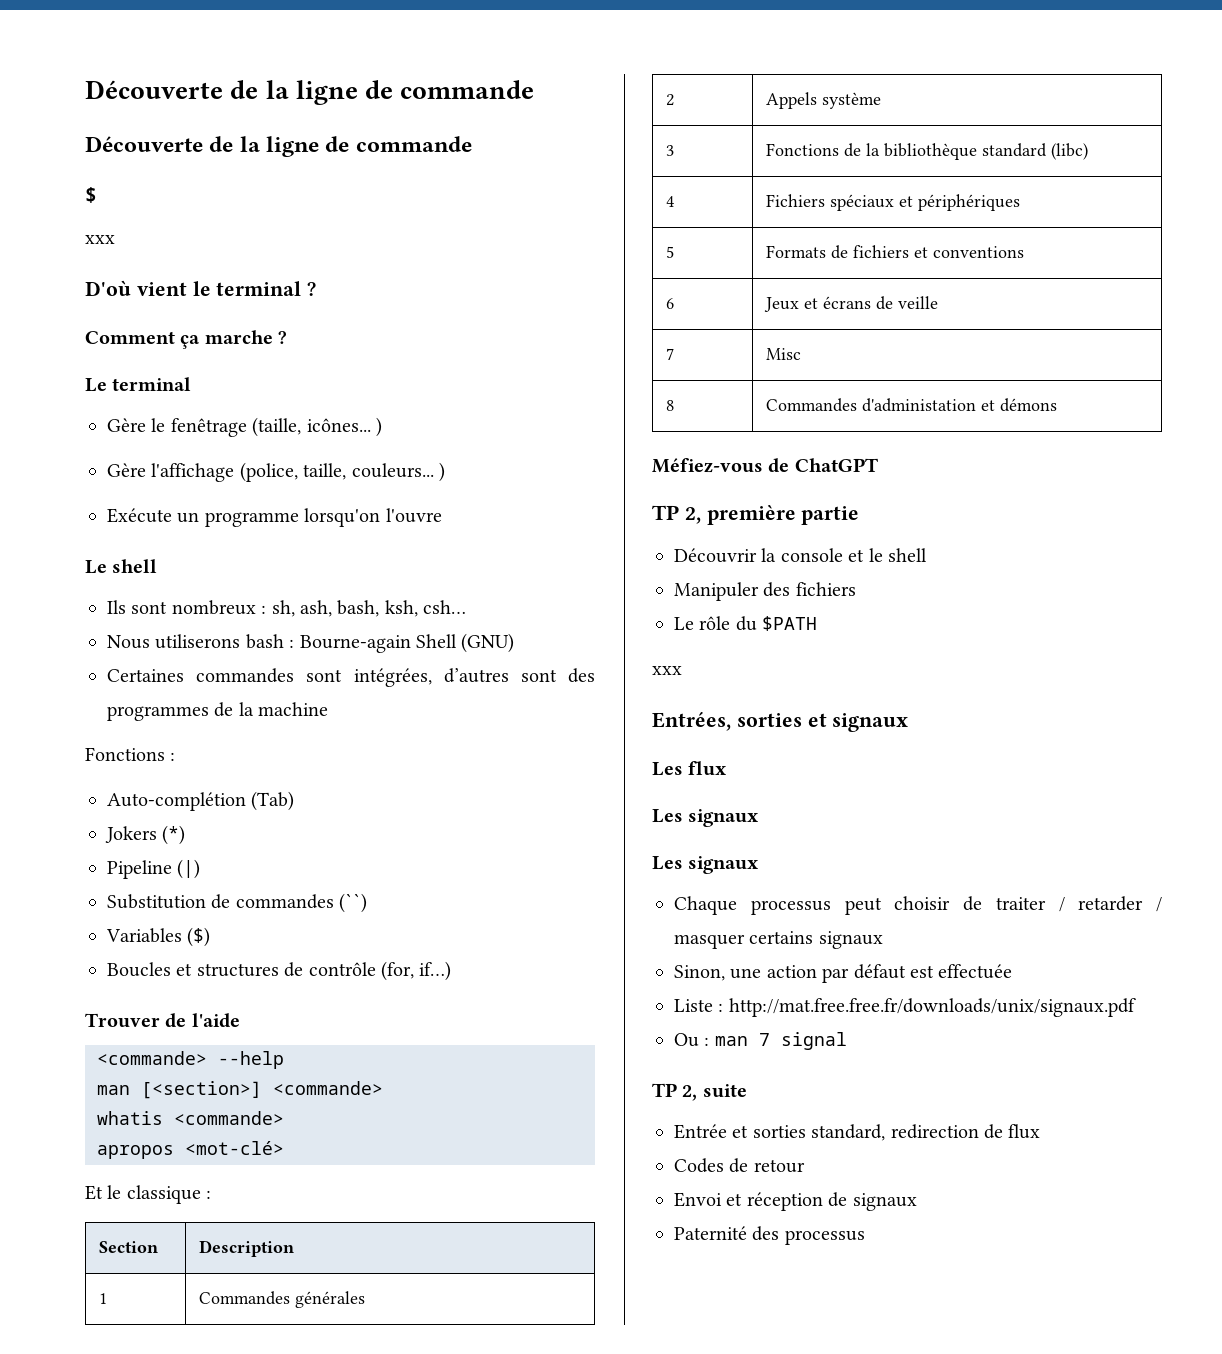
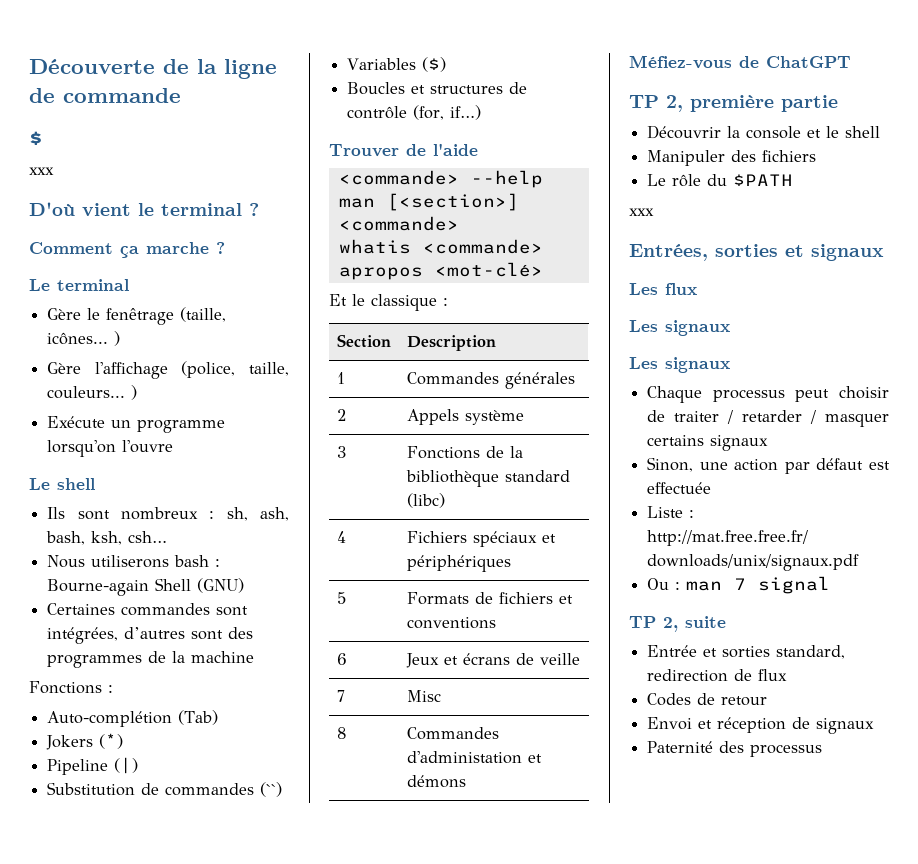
[85,80,535,105] [85,136,472,157] Découverte de la ligne de commande // Découverte de la ligne de commande -> [29,59,277,79] [29,88,181,103] Découverte de la ligne de commande

